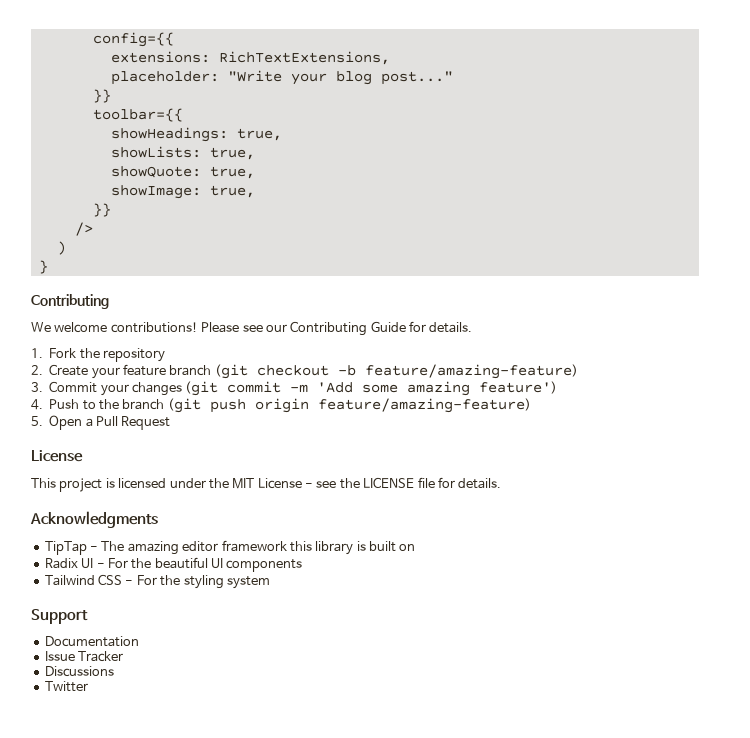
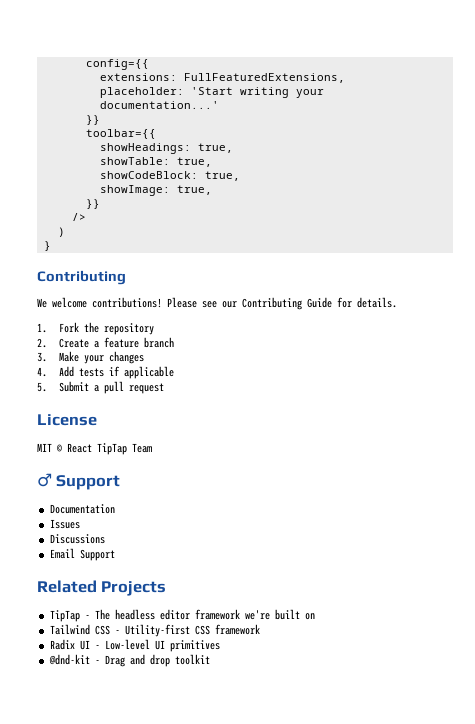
[218,51,390,65] RichTextExtensions, -> [183,73,345,83] FullFeaturedExtensions,
[227,70,453,85] "Write your blog post..." -> [190,87,324,98] [99,101,219,109] 'Start writing your documentation...'
[110,146,255,160] [110,166,201,178] showLists: true, // showQuote: -> [99,157,212,167] [99,171,198,179] showTable: true, // showCodeBlock:
[91,367,120,379] your -> [94,341,100,348] a
[214,364,578,379] (git checkout -b feature/amazing-feature) -> (175, 342) none
[49,381,98,393] Commit -> [59,351,80,362] Make
[185,381,558,396] [31,398,531,413] [31,415,171,430] [31,450,83,462] [31,477,502,492] [30,511,158,528] (git commit -m 'Add some amazing feature') // 4. Push to the branch (git push origin feature/amazing-feature) // 5. Open a Pull Request // License // This project is licensed under the MIT License - see the LICENSE file for details. // Acknowledgments -> [37,366,175,379] [37,381,165,394] [37,414,97,426] [37,443,152,455] [37,473,121,490] [49,504,115,514] [49,519,80,529] [49,534,105,544] [49,548,115,561] [37,580,167,596] // 4. Add tests if applicable // 5. Submit a pull request // License // MIT © React TipTap Team // ♂ Support // Documentation // Issues // Discussions // Email Support // Related Projects
[127,541,179,555] amazing -> [114,609,155,620] headless
[289,541,366,555] this library is -> [244,610,270,620] we're
[44,557,303,572] [44,574,270,589] [31,609,88,624] [44,636,139,647] [44,651,124,662] [44,666,114,677] [44,681,88,692] Radix UI - For the beautiful UI components // Tailwind CSS - For the styling system // Support // Documentation // Issue Tracker // Discussions // Twitter -> [49,624,260,637] [49,639,220,652] [48,654,210,667] Tailwind CSS - Utility-first CSS framework // Radix UI - Low-level UI primitives // @dnd-kit - Drag and drop toolkit

